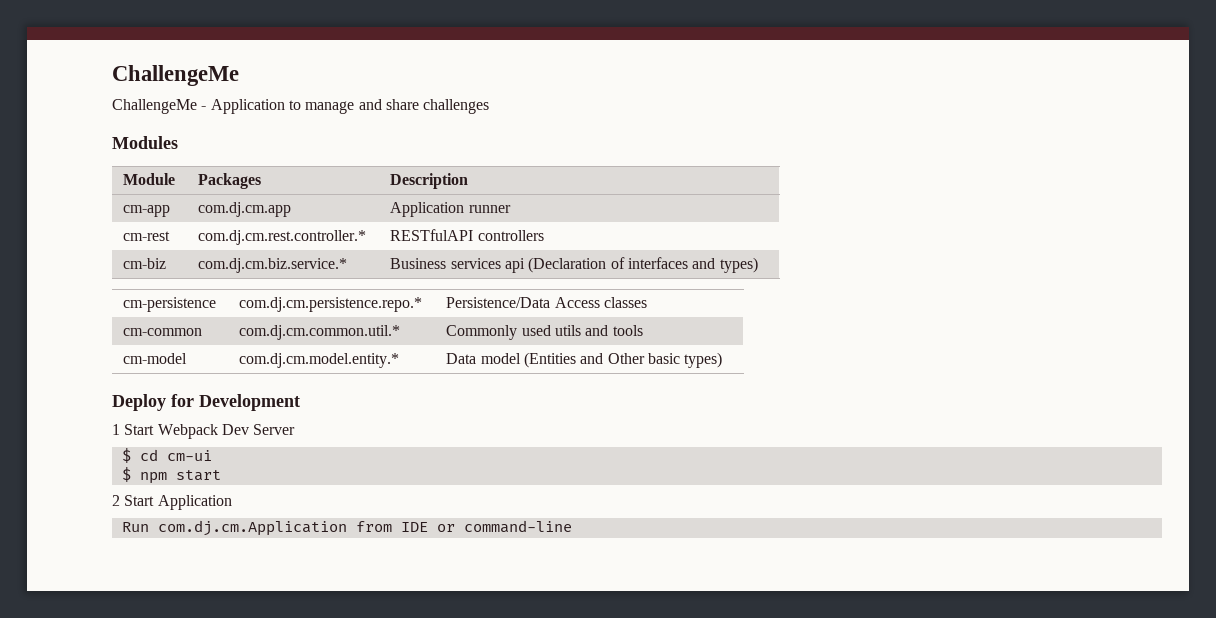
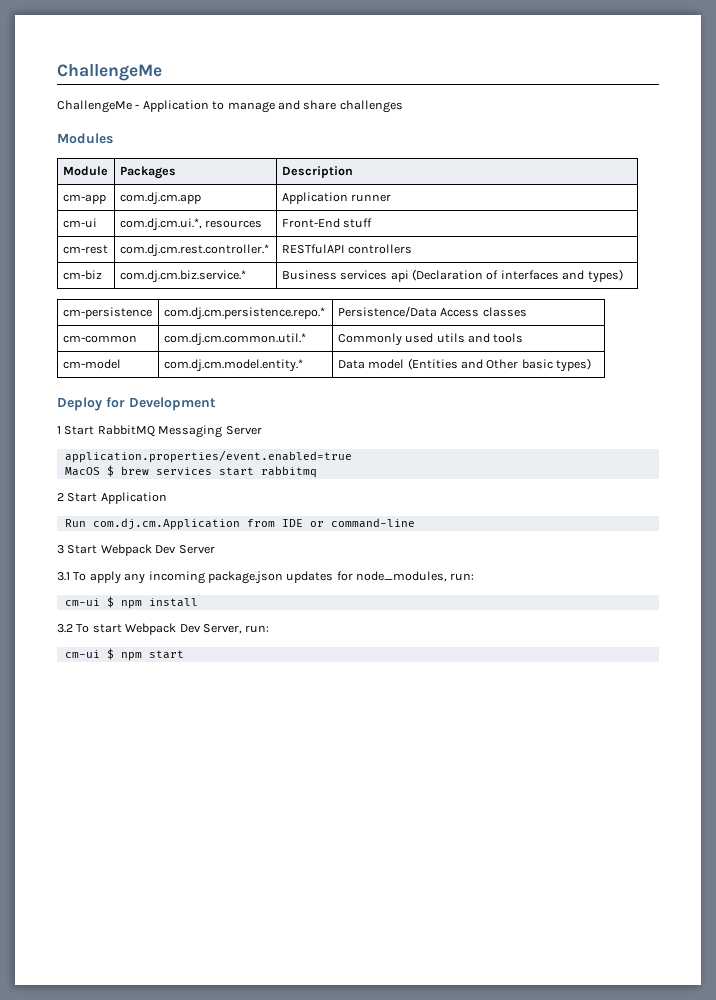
(511, 209) none -> [62,218,97,228] [119,218,263,231] [281,218,373,228] // cm-ui | com.dj.cm.ui.*, resources | Front-End stuff
[157,424,296,439] [121,448,212,463] [121,467,221,484] Webpack Dev Server // $ cd cm-ui // $ npm start -> [97,425,262,438] [64,450,352,463] [64,465,317,478] RabbitMQ Messaging Server // application.properties/event.enabled=true // MacOS $ brew services start rabbitmq
(572, 526) none -> [57,544,215,556] [57,571,475,584] [64,596,198,609] [57,623,270,635] [64,648,184,661] // 3 Start Webpack Dev Server // 3.1 To apply any incoming package.json updates for node_modules, run: // cm-ui $ npm install // 3.2 To start Webpack Dev Server, run: // cm-ui $ npm start

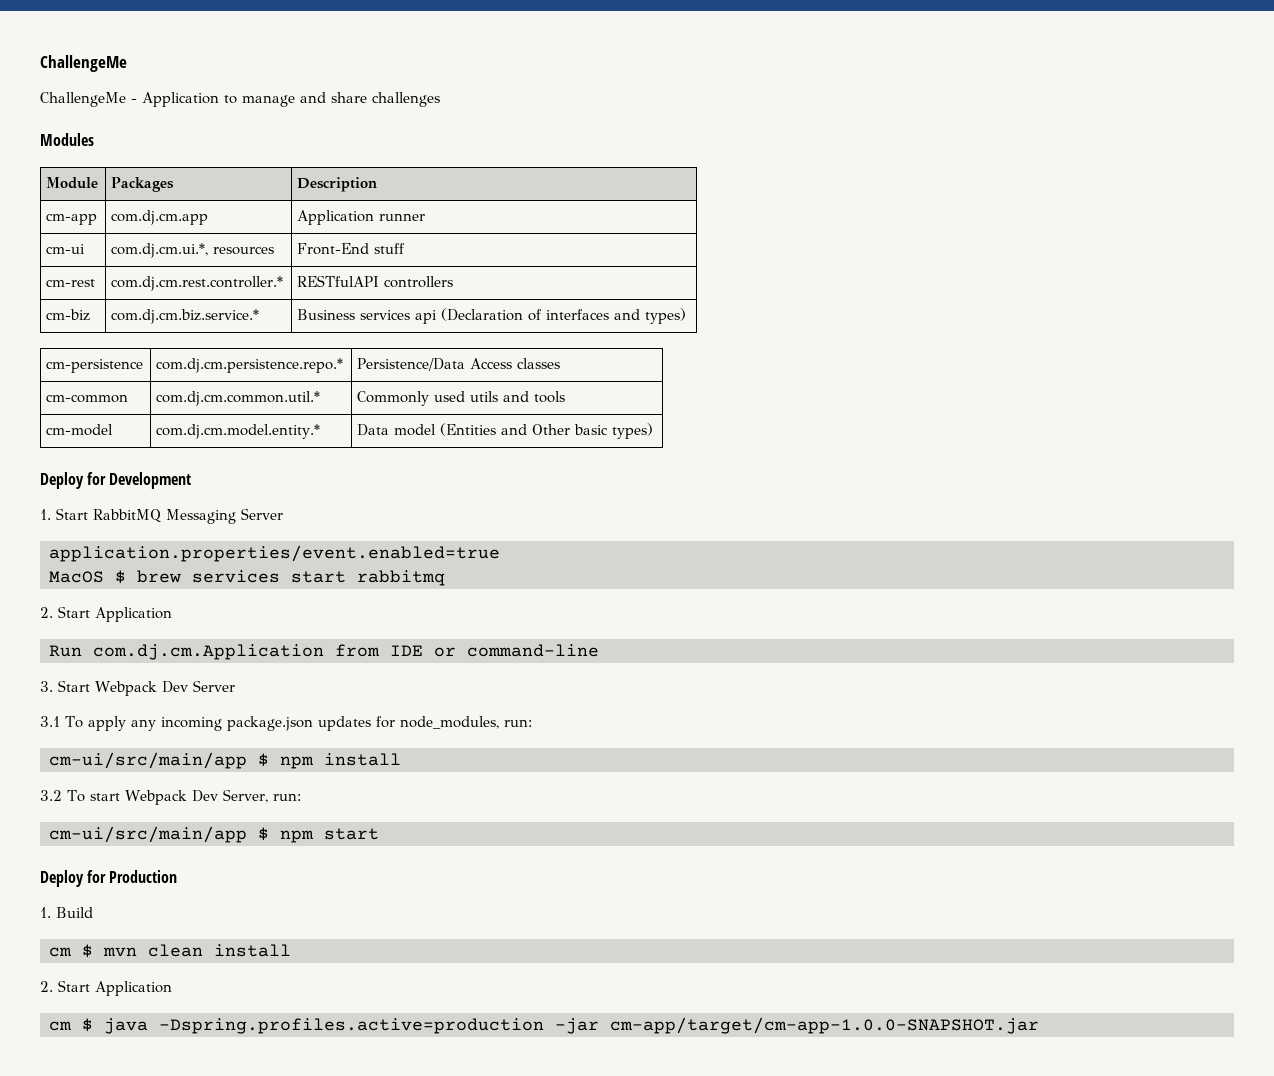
[57,426,61,434] 1 -> [40,509,51,520] 1.
[57,493,64,501] 2 -> [40,607,53,618] 2.
[57,545,64,554] 3 -> [40,681,53,692] 3.
[64,598,100,606] cm-ui -> [49,752,247,769] cm-ui/src/main/app
[64,650,100,658] cm-ui -> [49,826,247,843] cm-ui/src/main/app
(184, 654) none -> [40,870,178,887] [40,907,93,918] [49,944,291,958] [40,980,172,996] [49,1017,1039,1034] // Deploy for Production // 1. Build // cm $ mvn clean install // 2. Start Application // cm $ java -Dspring.profiles.active=production -jar cm-app/target/cm-app-1.0.0-SNAPSHOT.jar

